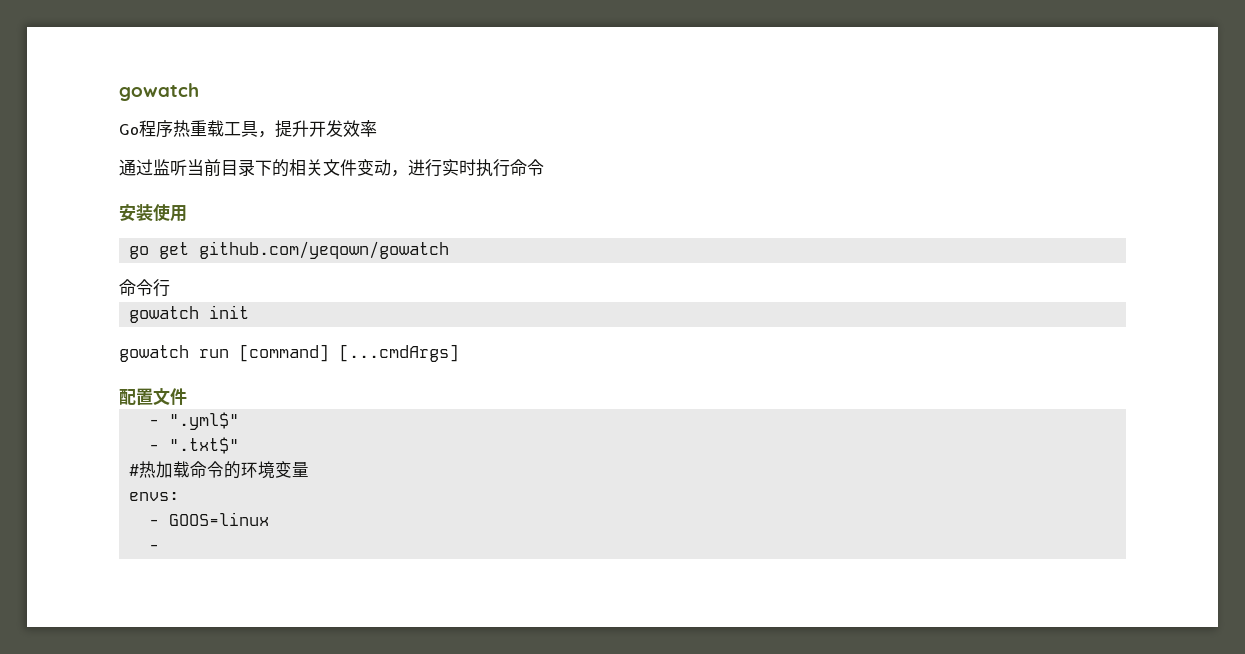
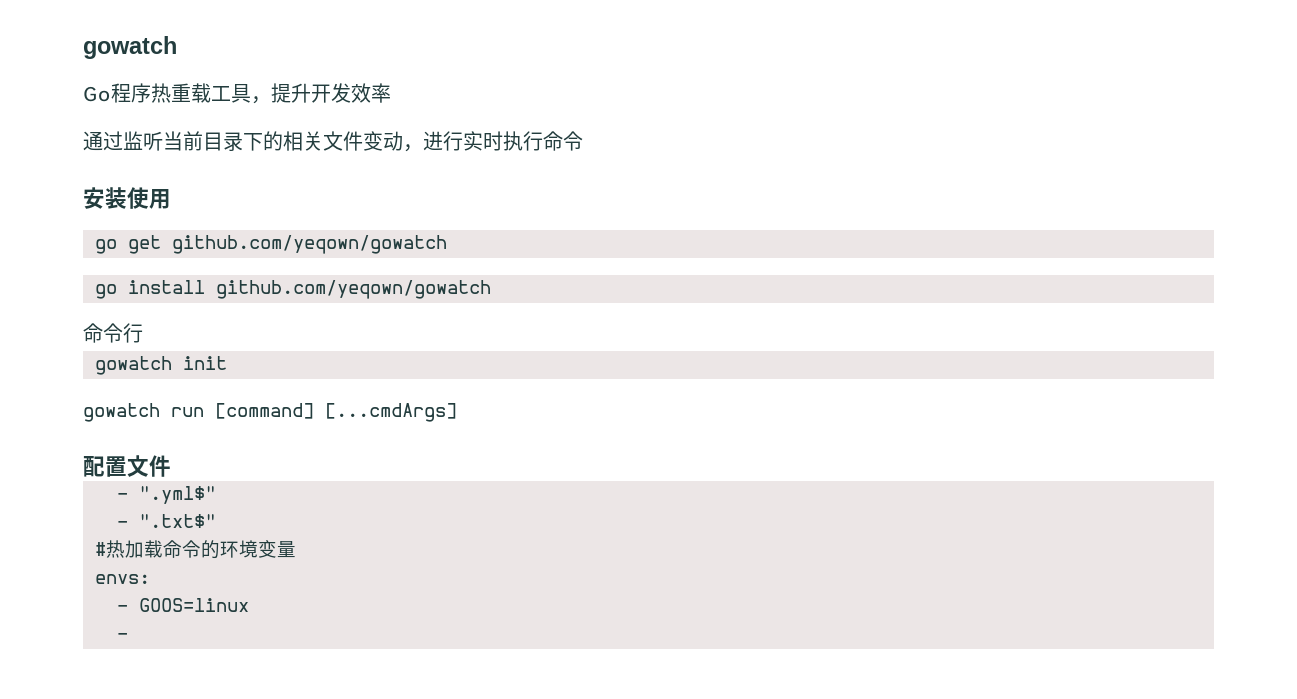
(450, 250) none -> [95,280,491,299] // go install github.com/yeqown/gowatch

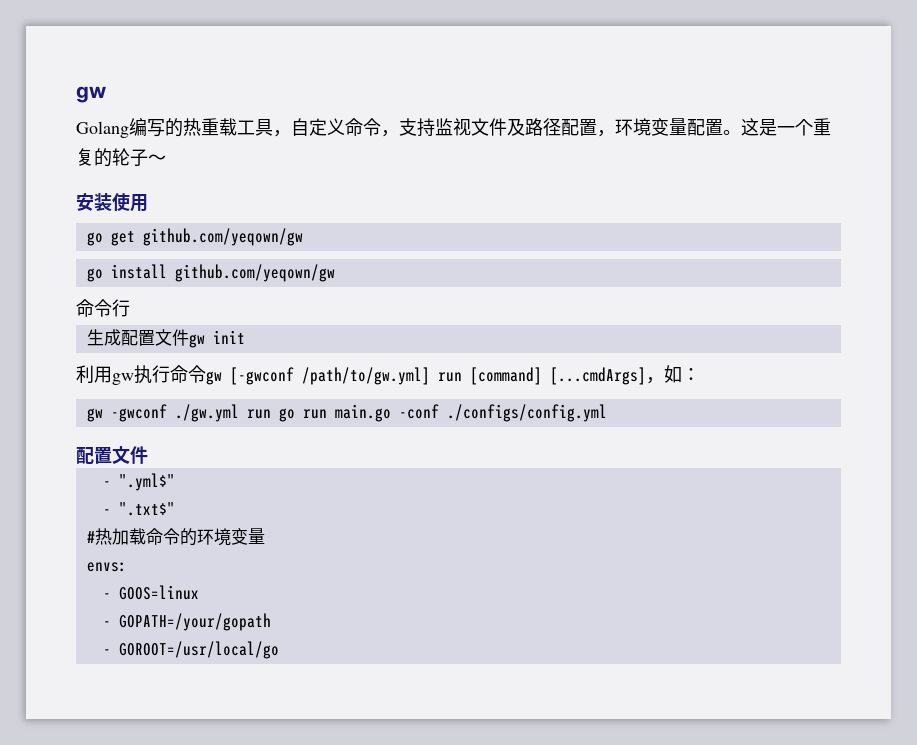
[83,36,177,59] [83,83,391,104] [83,131,583,152] gowatch // Go程序热重载工具，提升开发效率 // 通过监听当前目录下的相关文件变动，进行实时执行命令 -> [76,86,106,103] [76,118,831,138] [76,148,166,167] gw // Golang编写的热重载工具，自定义命令，支持监视文件及路径配置，环境变量配置。这是一个重复的轮子～
[172,235,447,254] github.com/yeqown/gowatch -> [142,228,303,246] github.com/yeqown/gw
[216,280,491,299] github.com/yeqown/gowatch -> [174,264,335,282] github.com/yeqown/gw
[95,356,227,375] [83,403,457,422] gowatch init // gowatch run [command] [...cmdArgs] -> [86,329,245,348] [76,365,700,385] [86,404,607,422] 生成配置文件gw init // 利用gw执行命令gw [-gwconf /path/to/gw.yml] run [command] [...cmdArgs]，如： // gw -gwconf ./gw.yml run go run main.go -conf ./configs/config.yml
(128, 636) none -> [118,613,271,631] [102,641,279,659] GOPATH=/your/gopath // - GOROOT=/usr/local/go

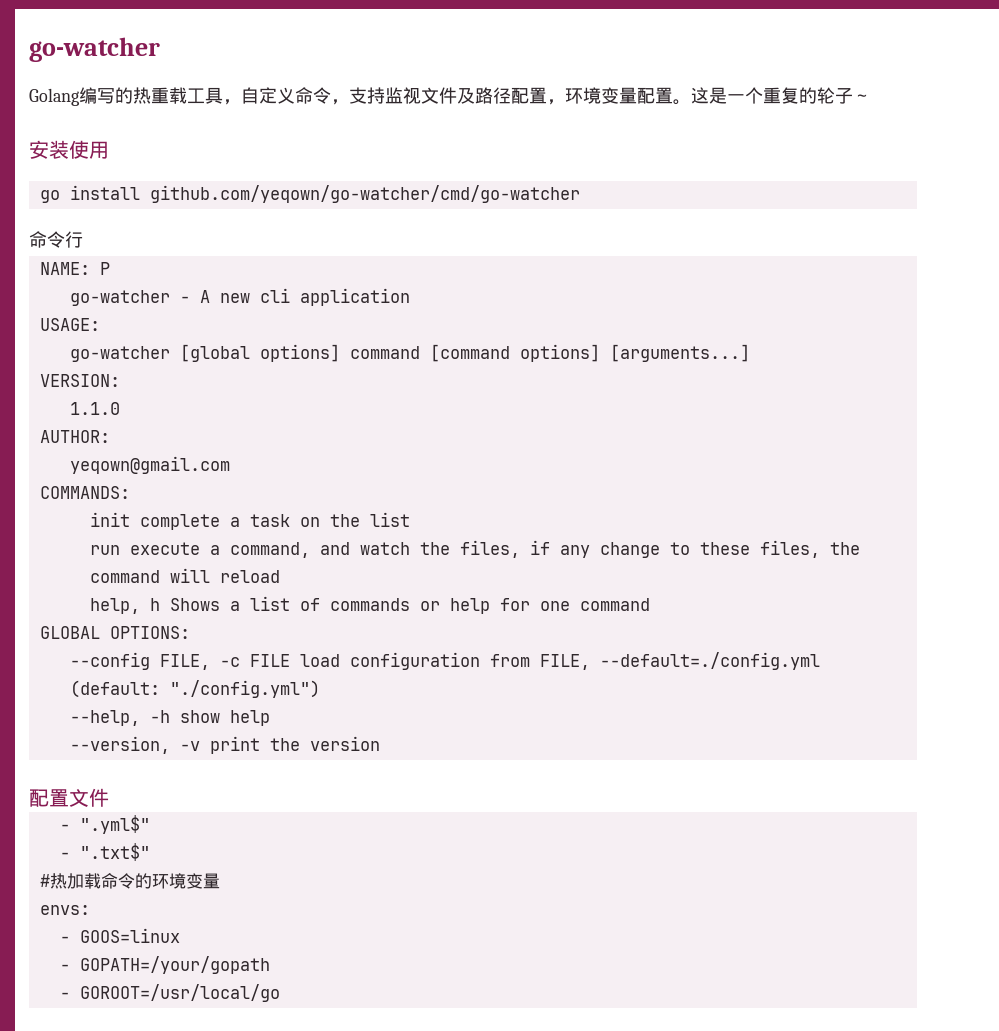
[76,86,106,103] gw -> [29,37,160,62] go-watcher
[86,228,303,246] // go get github.com/yeqown/gw -> (109, 150) none
[174,264,335,282] github.com/yeqown/gw -> [149,185,580,203] github.com/yeqown/go-watcher/cmd/go-watcher
[86,329,245,348] [76,365,700,385] [86,404,607,422] 生成配置文件gw init // 利用gw执行命令gw [-gwconf /path/to/gw.yml] run [command] [...cmdArgs]，如： // gw -gwconf ./gw.yml run go run main.go -conf ./configs/config.yml -> [39,262,110,275] [69,288,410,306] [39,318,100,331] [69,344,750,362] [39,374,120,387] [69,402,120,415] [39,430,110,443] [69,456,230,474] [39,486,130,499] [89,512,410,530] [89,540,860,558] [89,568,280,583] [89,596,650,614] [39,626,190,639] [69,652,820,670] [69,680,320,698] [69,710,270,726] [69,736,380,754] NAME: P // go-watcher - A new cli application // USAGE: // go-watcher [global options] command [command options] [arguments...] // VERSION: // 1.1.0 // AUTHOR: // yeqown@gmail.com // COMMANDS: // init complete a task on the list // run execute a command, and watch the files, if any change to these files, the command will reload // help, h Shows a list of commands or help for one command // GLOBAL OPTIONS: // --config FILE, -c FILE load configuration from FILE, --default=./config.yml (default: "./config.yml") // --help, -h show help // --version, -v print the version

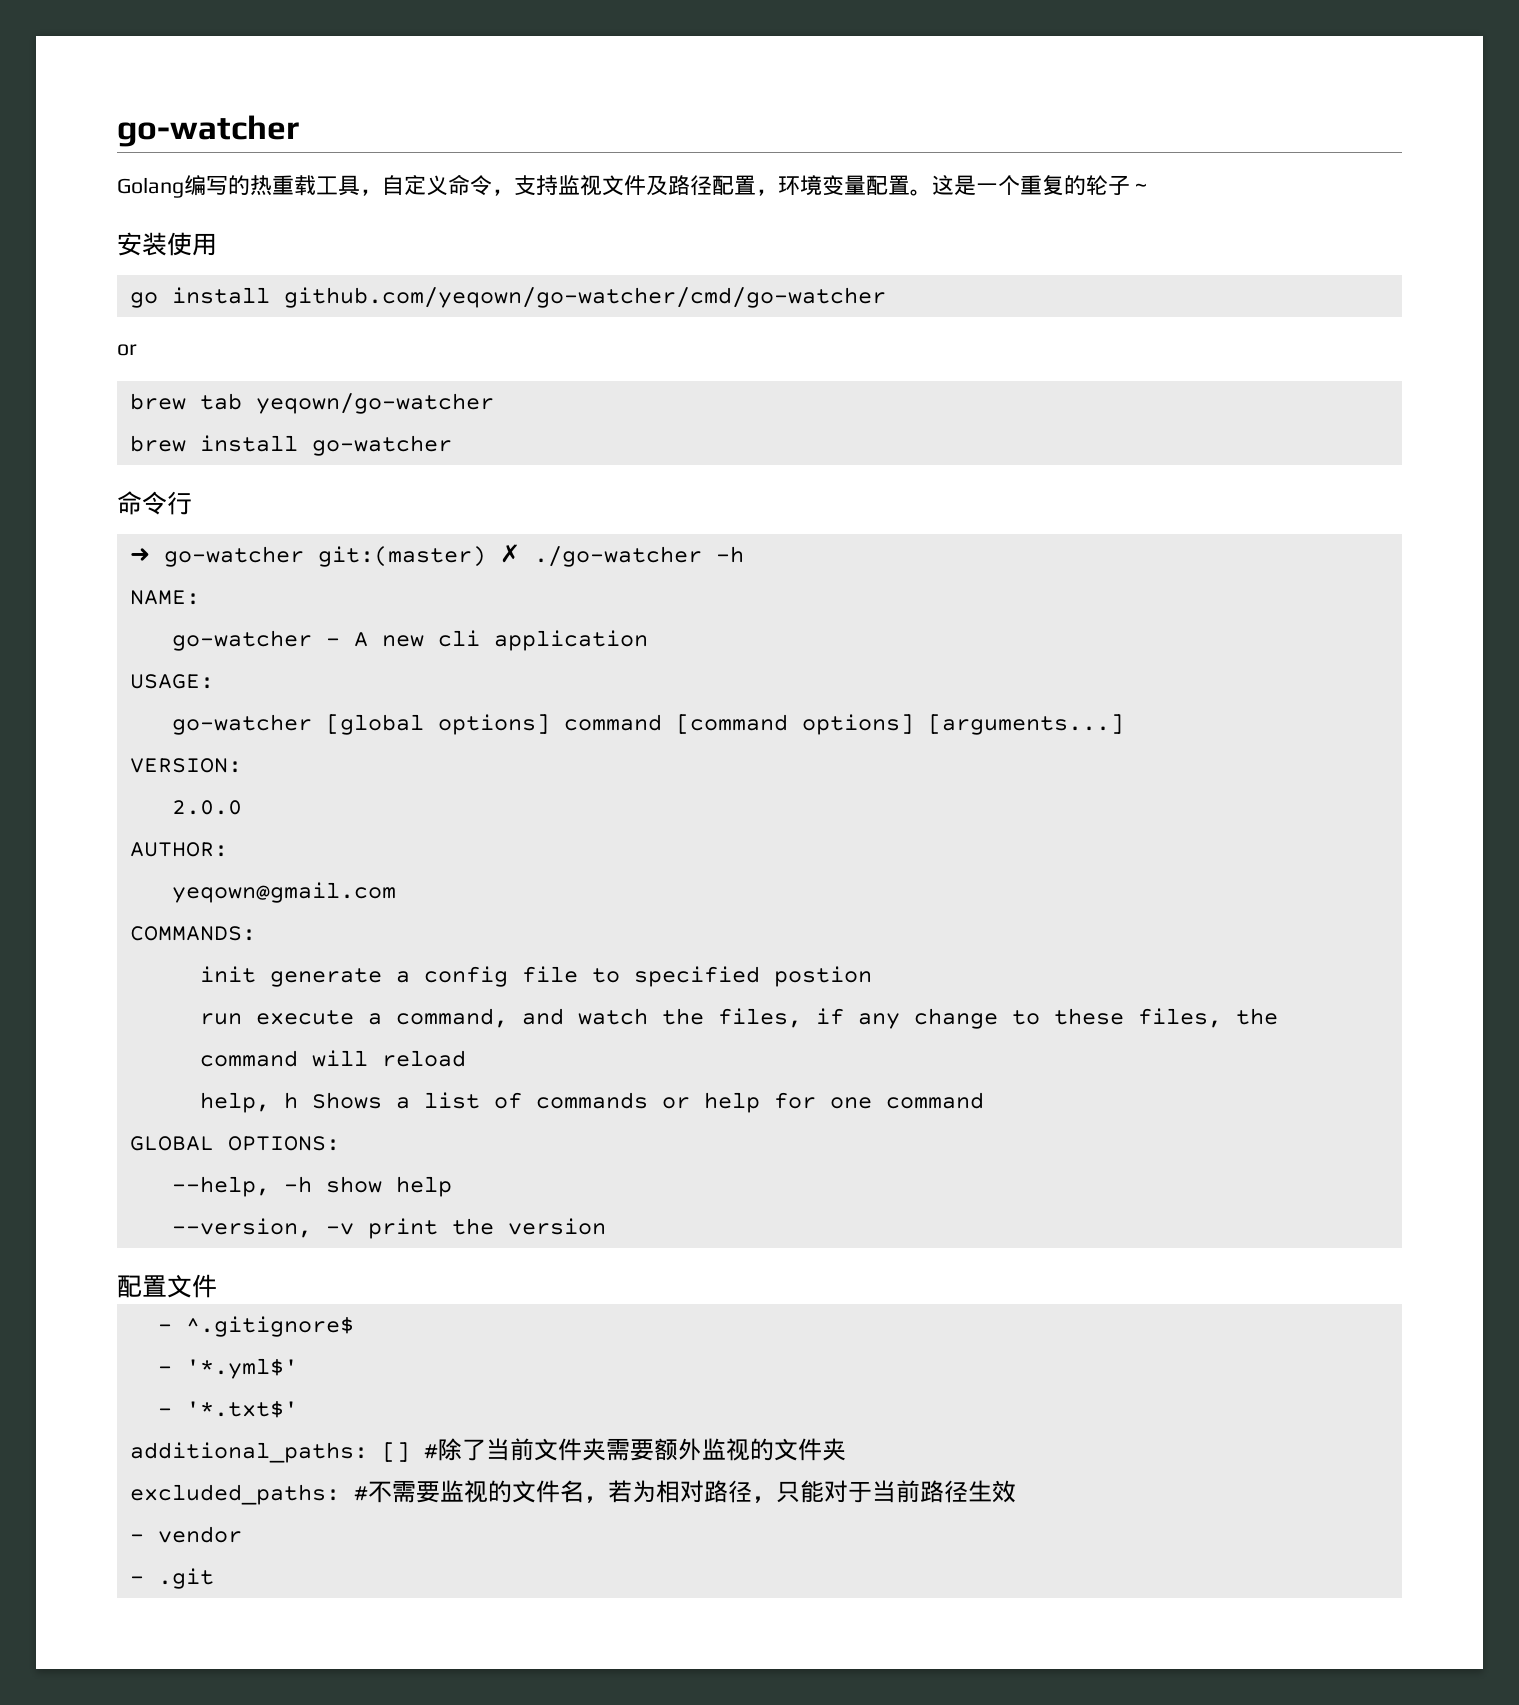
[29,231,83,248] 命令行 -> [117,344,137,356] [129,393,494,414] [129,435,452,456] [117,491,192,515] [129,544,744,567] or // brew tab yeqown/go-watcher // brew install go-watcher // 命令行 // ➜ go-watcher git:(master) ✗ ./go-watcher -h
[99,262,110,275] P -> (200, 597) none
[69,402,120,415] 1.1.0 -> [171,800,242,815] 2.0.0
[139,512,410,530] complete a task on the list -> [269,966,872,987] generate a config file to specified postion
[69,652,820,670] [69,680,320,698] // --config FILE, -c FILE load configuration from FILE, --default=./config.yml (default: "./config.yml") -> (340, 1143) none
[79,815,150,834] [59,843,150,861] [39,873,220,889] [39,905,90,915] [59,928,180,943] [59,956,270,974] [59,984,280,1002] ".yml$" // - ".txt$" // #热加载命令的环境变量 // envs: // - GOOS=linux // - GOPATH=/your/gopath // - GOROOT=/usr/local/go -> [185,1316,354,1337] [157,1358,298,1379] [157,1400,298,1418] [129,1438,846,1463] [129,1480,1016,1505] [129,1526,242,1543] [129,1568,214,1589] ^.gitignore$ // - '*.yml$' // - '*.txt$' // additional_paths: [] #除了当前文件夹需要额外监视的文件夹 // excluded_paths: #不需要监视的文件名，若为相对路径，只能对于当前路径生效 // - vendor // - .git

